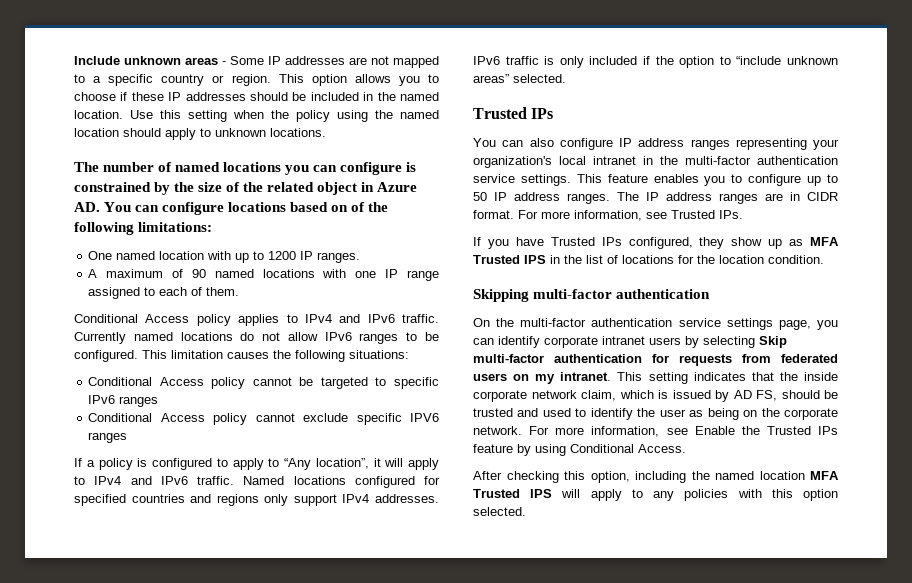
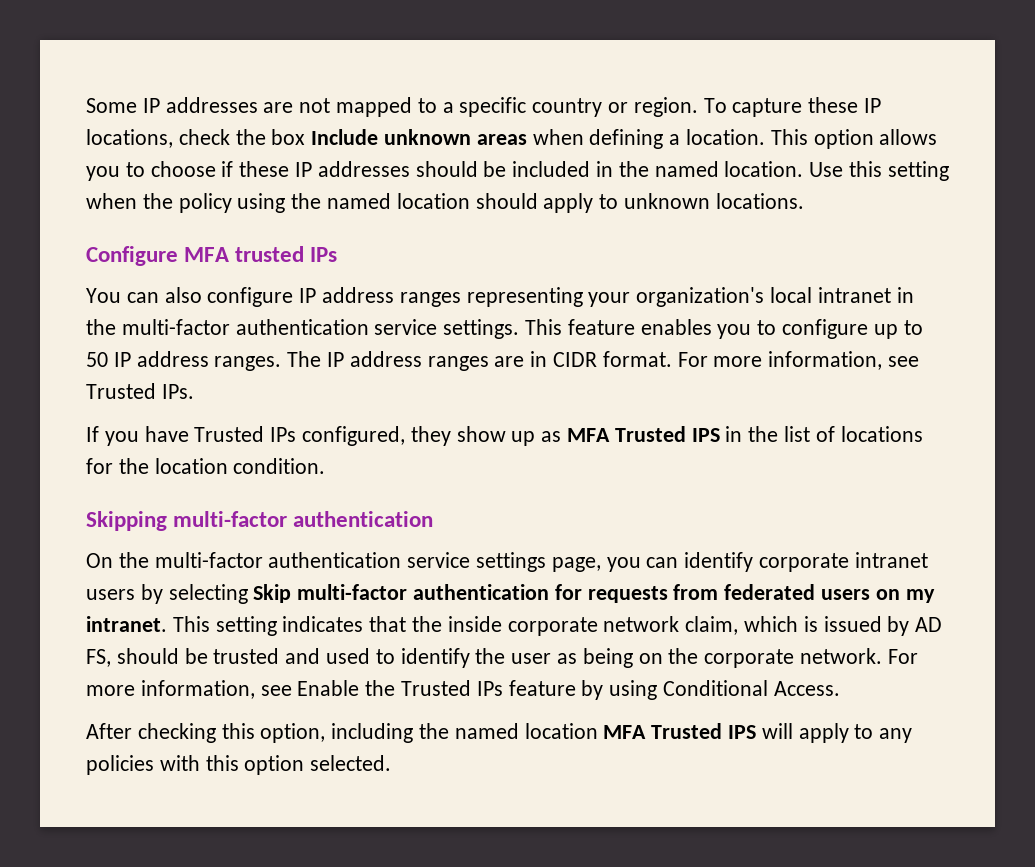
[74,56,226,65] Include unknown areas - -> (86, 105) none
(271, 80) none -> [703,97,882,117] [86,129,766,149] To capture these IP locations, check the box Include unknown areas when defining a location.
[74,162,417,175] [74,182,418,195] [74,202,389,215] [74,222,213,235] [88,251,361,263] [88,269,439,281] [88,287,240,299] [74,314,439,326] [74,332,439,344] [74,350,409,362] [88,377,439,389] [88,395,159,407] [88,413,439,425] [88,432,128,443] [74,458,439,470] [74,476,440,488] [74,494,439,506] [473,56,838,68] [473,74,566,83] [473,107,527,119] The number of named locations you can configure is constrained by the size of the related object in Azure AD. You can configure locations based on of the following limitations: // One named location with up to 1200 IP ranges. // A maximum of 90 named locations with one IP range assigned to each of them. // Conditional Access policy applies to IPv4 and IPv6 traffic. Currently named locations do not allow IPv6 ranges to be configured. This limitation causes the following situations: // Conditional Access policy cannot be targeted to specific IPv6 ranges // Conditional Access policy cannot exclude specific IPV6 ranges // If a policy is configured to apply to “Any location”, it will apply to IPv4 and IPv6 traffic. Named locations configured for specified countries and regions only support IPv4 addresses. IPv6 traffic is only included if the option to “include unknown areas” selected. // Trusted -> [86,246,305,266] Configure MFA trusted

